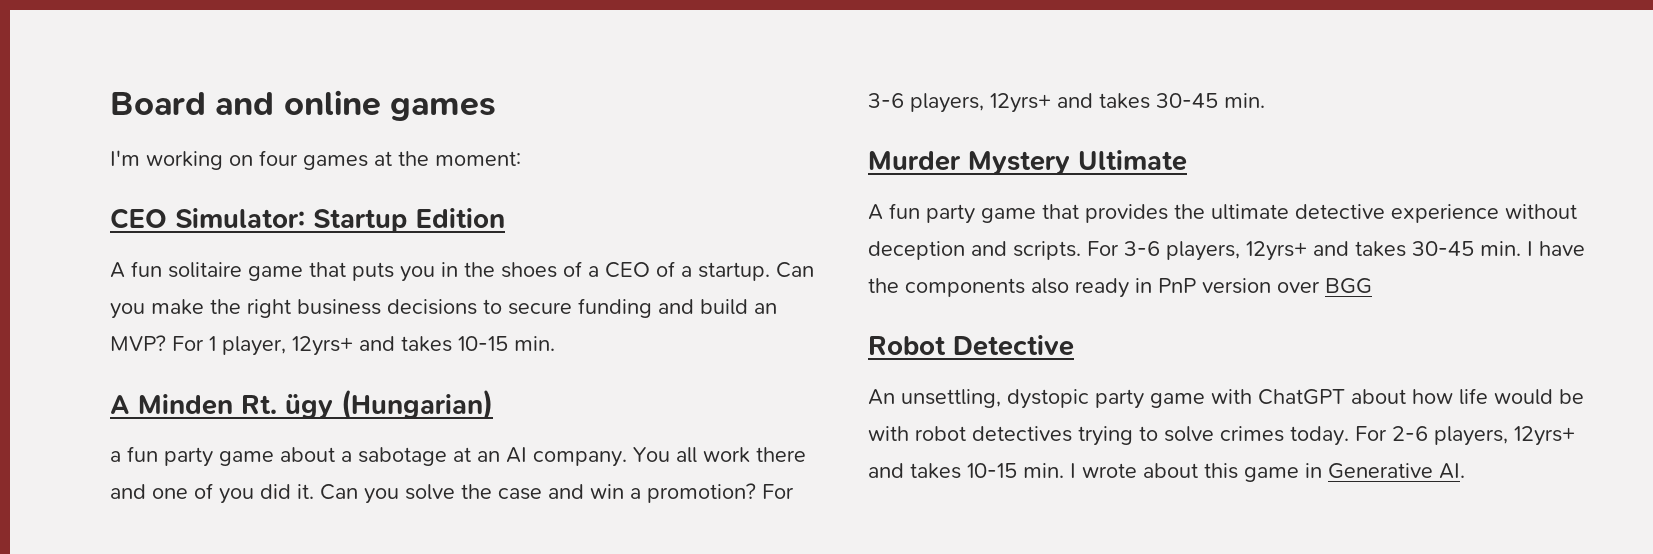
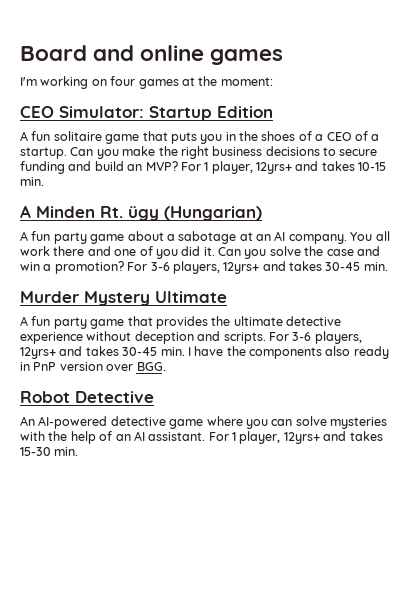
[110,451,121,462] a -> [20,231,28,241] A
[1325,278,1372,294] BGG -> [136,362,166,371] BGG.
[901,388,1584,409] [868,426,1575,446] [868,463,1465,482] unsettling, dystopic party game with ChatGPT about how life would be with robot detectives trying to solve crimes today. For 2-6 players, 12yrs+ and takes 10-15 min. I wrote about this game in Generative AI. -> [38,416,387,429] [20,431,383,444] [20,447,79,456] AI-powered detective game where you can solve mysteries with the help of an AI assistant. For 1 player, 12yrs+ and takes 15-30 min.

